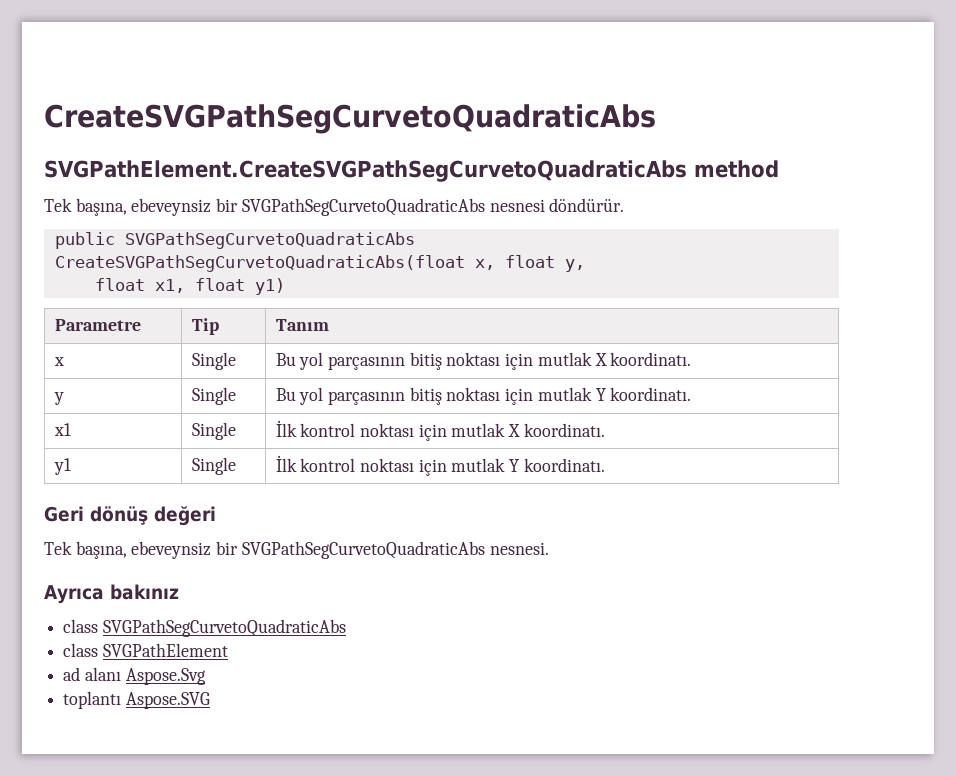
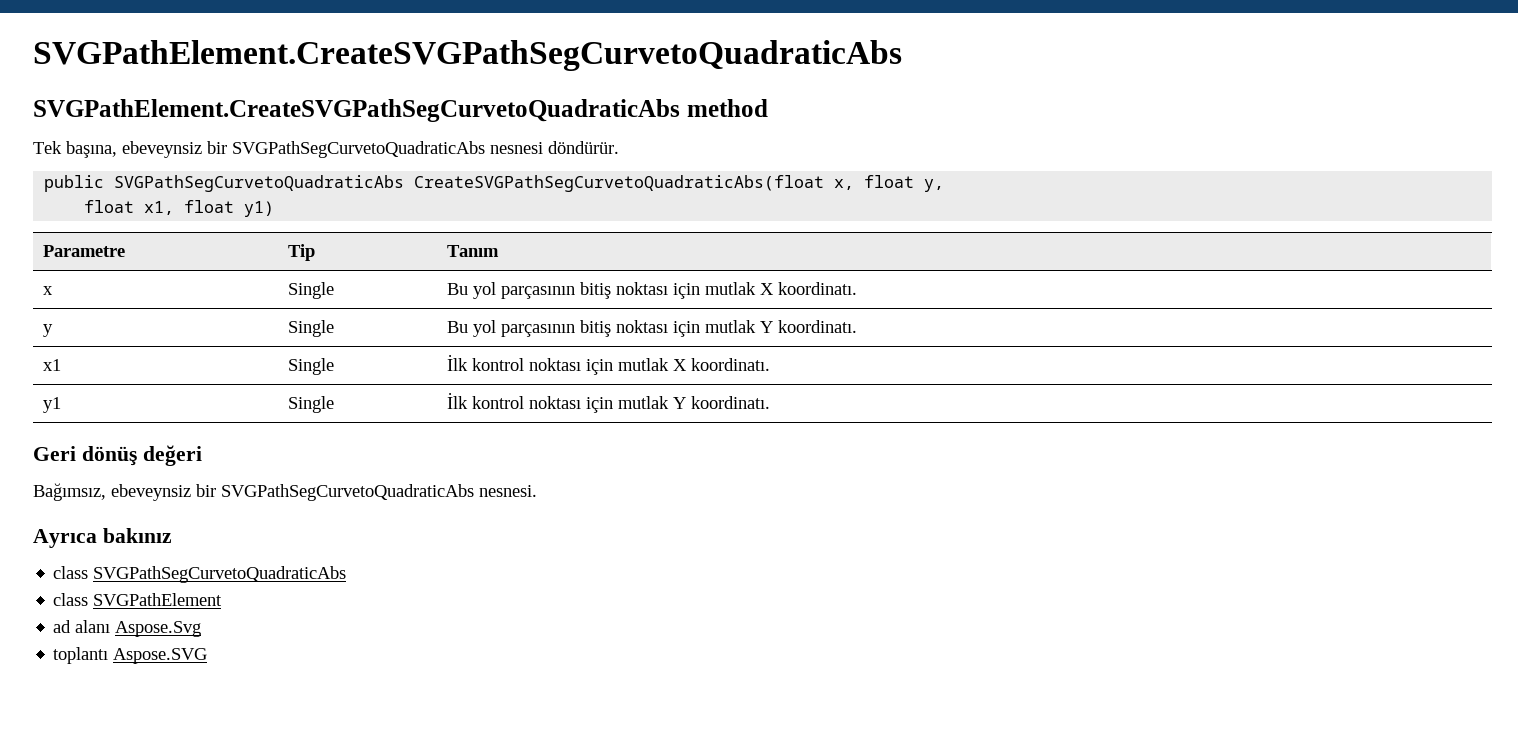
[44,104,656,134] CreateSVGPathSegCurvetoQuadraticAbs -> [33,40,902,71] SVGPathElement.CreateSVGPathSegCurvetoQuadraticAbs
[44,541,127,559] Tek başına, -> [33,483,106,501] Bağımsız,

